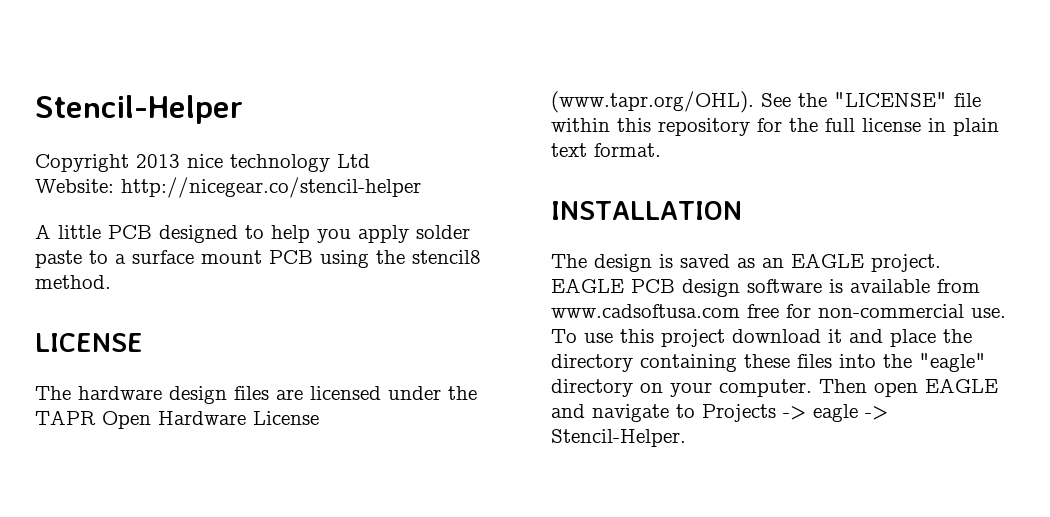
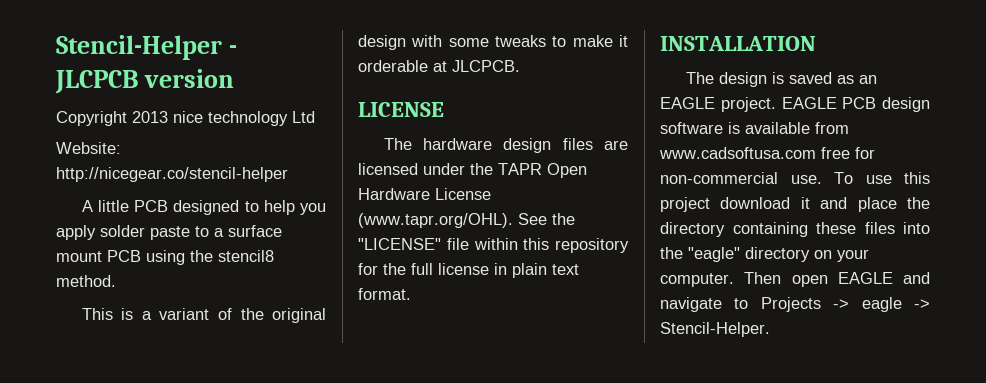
(243, 109) none -> [229,45,238,54] [55,69,235,94] - JLCPCB version
(111, 282) none -> [81,308,326,323] [358,35,628,50] [358,60,520,72] // This is a variant of the original design with some tweaks to make it orderable at JLCPCB.

